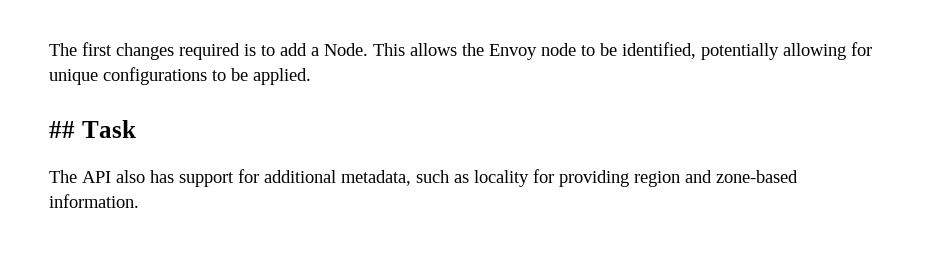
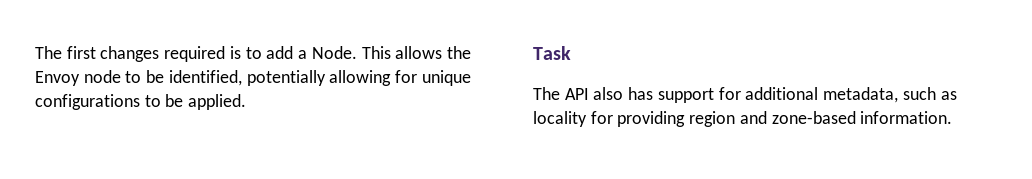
[49,121,75,138] ## -> (247, 102) none

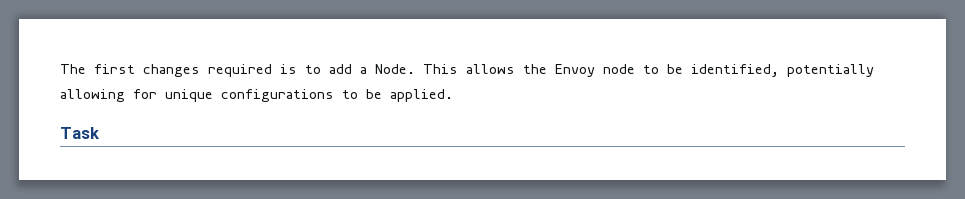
[533,87,957,103] [533,111,953,127] // The API also has support for additional metadata, such as locality for providing region and zone-based information. -> (100, 133) none

